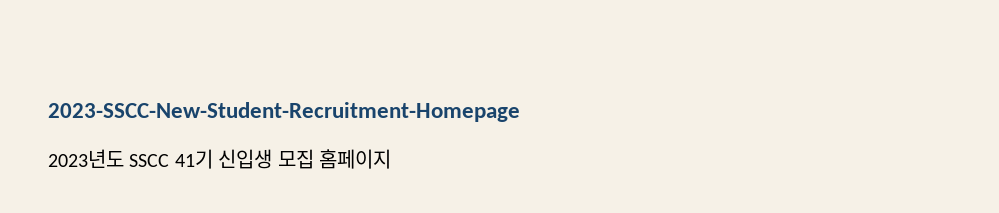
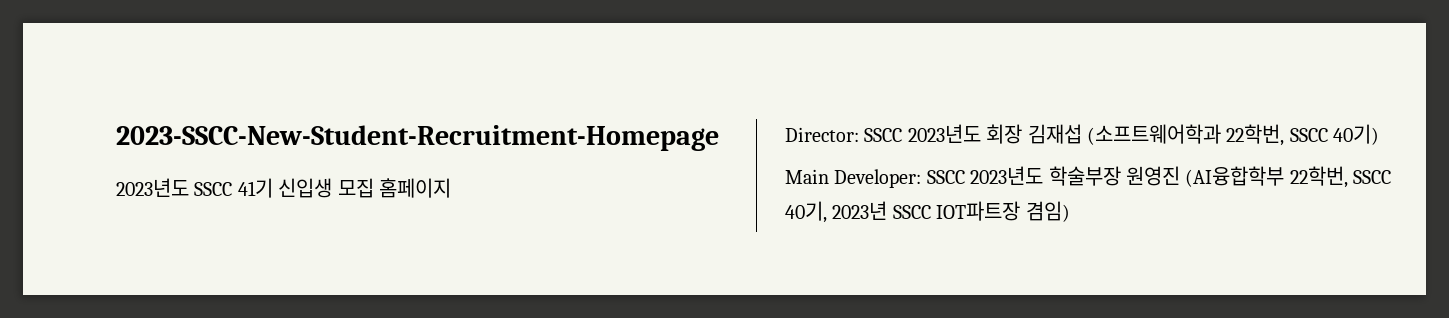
(391, 159) none -> [785,124,1380,146] [785,166,1392,188] [785,201,1070,223] // Director: SSCC 2023년도 회장 김재섭 (소프트웨어학과 22학번, SSCC 40기) // Main Developer: SSCC 2023년도 학술부장 원영진 (AI융합학부 22학번, SSCC 40기, 2023년 SSCC IOT파트장 겸임)

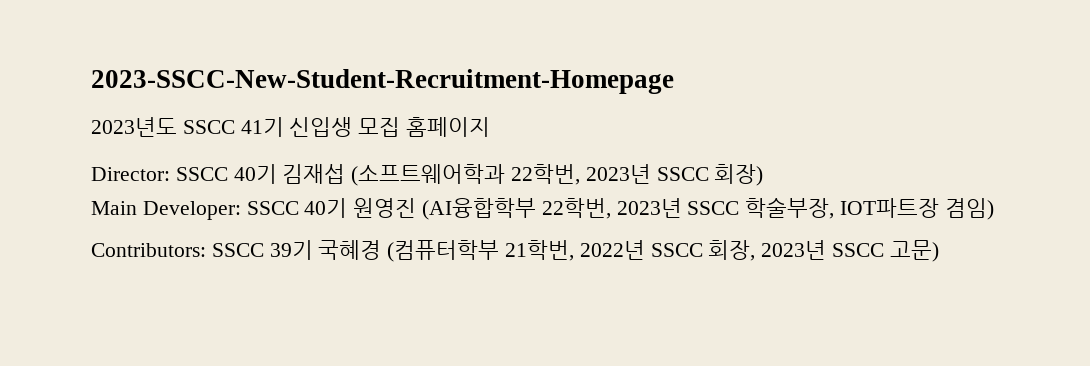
[907,124,1023,144] 2023년도 회장 -> [233,164,277,184] 40기
[1289,124,1380,145] SSCC 40기) -> [585,164,764,186] 2023년 SSCC 회장)
[970,166,1121,186] 2023년도 학술부장 -> [304,198,348,218] 40기
[1353,170,1392,184] [785,201,931,223] SSCC 40기, 2023년 SSCC -> [616,197,835,219] 2023년 SSCC 학술부장,
(1070, 211) none -> [91,240,939,262] // Contributors: SSCC 39기 국혜경 (컴퓨터학부 21학번, 2022년 SSCC 회장, 2023년 SSCC 고문)

